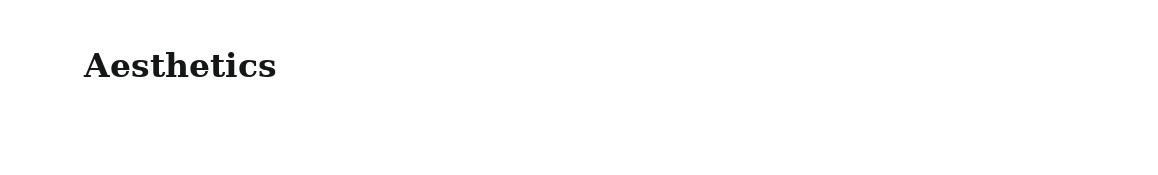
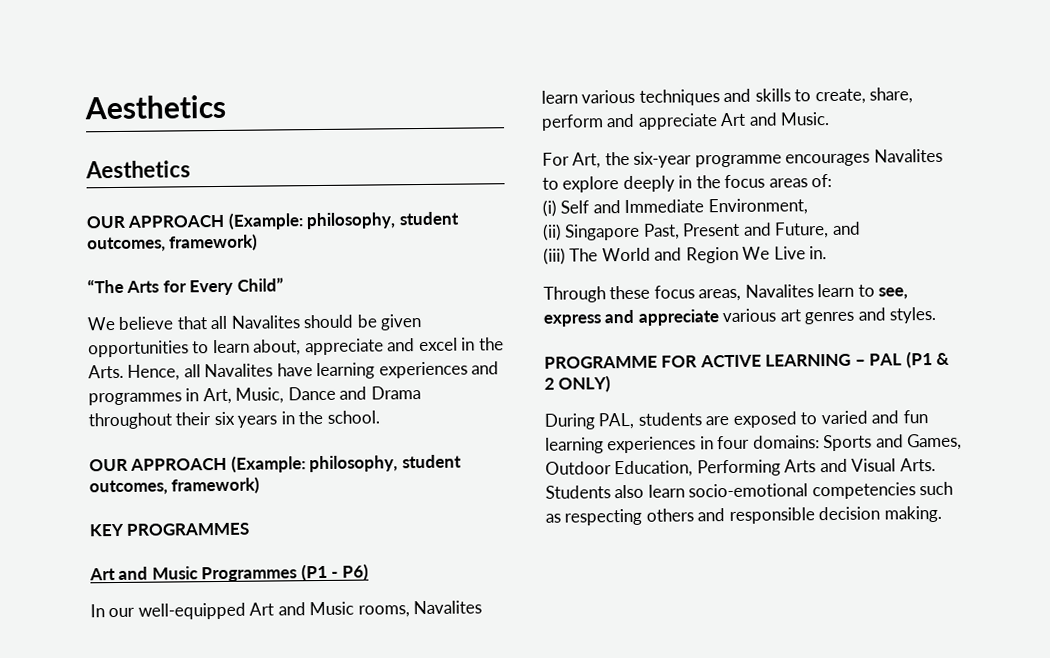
[83,52,277,77] Aesthetics -> [84,94,226,120] [85,160,191,179] [86,211,459,230] [87,233,259,253] [87,277,284,296] [87,314,423,331] [88,337,504,358] [88,361,500,381] [88,386,421,406] [88,410,380,430] [89,454,462,473] [89,476,261,496] [89,522,250,537] [89,563,369,583] [90,600,483,620] [541,87,914,106] [541,112,831,131] [542,148,943,169] [542,173,833,193] [542,198,808,217] [542,221,861,241] [543,246,828,265] [543,283,909,303] [543,306,937,327] [544,351,951,369] [544,375,612,393] [544,410,928,430] [545,433,963,454] [545,457,936,478] [545,481,954,500] [545,505,942,526] Aesthetics // Aesthetics // OUR APPROACH (Example: philosophy, student outcomes, framework) // “The Arts for Every Child” // We believe that all Navalites should be given opportunities to learn about, appreciate and excel in the Arts. Hence, all Navalites have learning experiences and programmes in Art, Music, Dance and Drama throughout their six years in the school. // OUR APPROACH (Example: philosophy, student outcomes, framework) // KEY PROGRAMMES // Art and Music Programmes (P1 - P6) // In our well-equipped Art and Music rooms, Navalites learn various techniques and skills to create, share, perform and appreciate Art and Music. // For Art, the six-year programme encourages Navalites to explore deeply in the focus areas of: // (i) Self and Immediate Environment, // (ii) Singapore Past, Present and Future, and // (iii) The World and Region We Live in. // Through these focus areas, Navalites learn to see, express and appreciate various art genres and styles. // PROGRAMME FOR ACTIVE LEARNING – PAL (P1 & 2 ONLY) // During PAL, students are exposed to varied and fun learning experiences in four domains: Sports and Games, Outdoor Education, Performing Arts and Visual Arts. Students also learn socio-emotional competencies such as respecting others and responsible decision making.

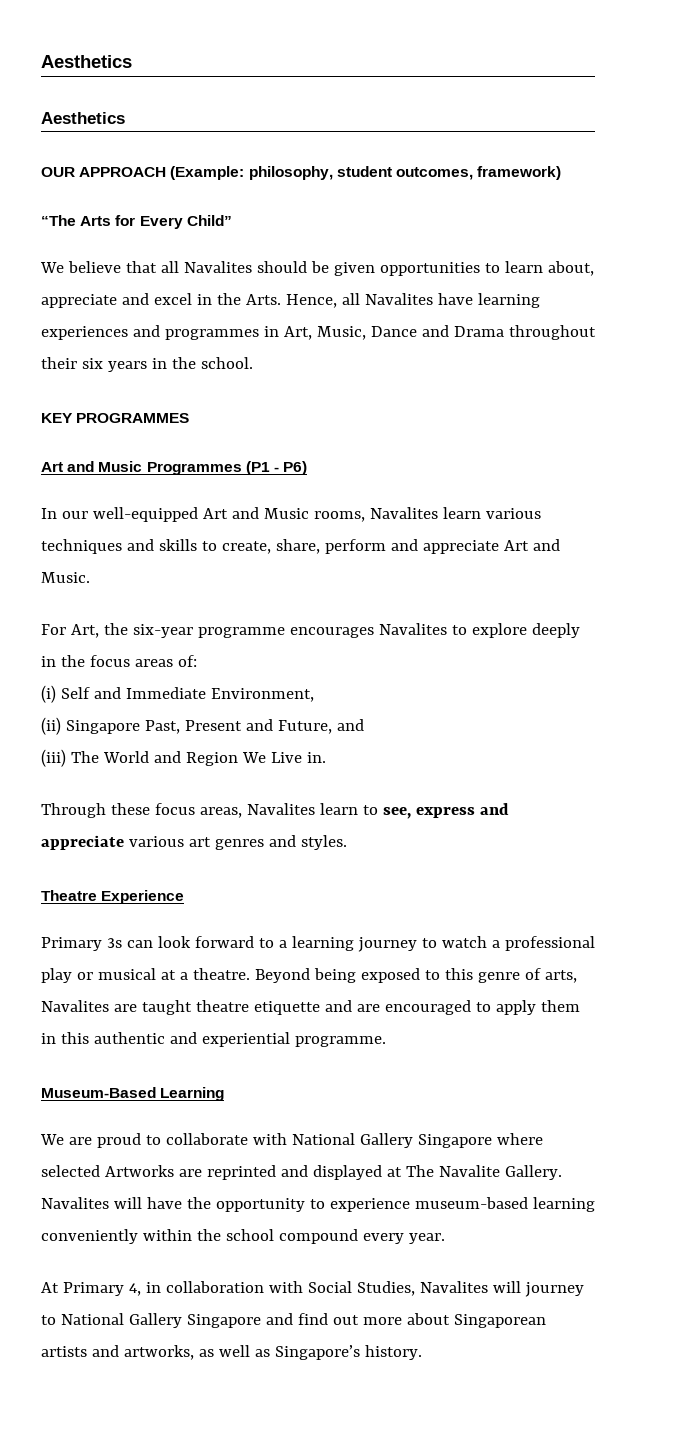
[89,454,462,473] [89,476,261,496] // OUR APPROACH (Example: philosophy, student outcomes, framework) -> (253, 363) none
[544,351,951,369] [544,375,612,393] [544,410,928,430] [545,433,963,454] [545,457,936,478] [545,481,954,500] [545,505,942,526] PROGRAMME FOR ACTIVE LEARNING – PAL (P1 & 2 ONLY) // During PAL, students are exposed to varied and fun learning experiences in four domains: Sports and Games, Outdoor Education, Performing Arts and Visual Arts. Students also learn socio-emotional competencies such as respecting others and responsible decision making. -> [41,890,185,904] [41,936,595,952] [41,968,577,983] [41,1000,580,1015] [41,1032,386,1047] [41,1087,225,1101] [40,1133,543,1148] [41,1165,562,1180] [41,1197,595,1212] [41,1229,445,1244] [41,1281,584,1297] [41,1313,546,1328] [41,1345,422,1360] Theatre Experience // Primary 3s can look forward to a learning journey to watch a professional play or musical at a theatre. Beyond being exposed to this genre of arts, Navalites are taught theatre etiquette and are encouraged to apply them in this authentic and experiential programme. // Museum-Based Learning // We are proud to collaborate with National Gallery Singapore where selected Artworks are reprinted and displayed at The Navalite Gallery. Navalites will have the opportunity to experience museum-based learning conveniently within the school compound every year. // At Primary 4, in collaboration with Social Studies, Navalites will journey to National Gallery Singapore and find out more about Singaporean artists and artworks, as well as Singapore’s history.

